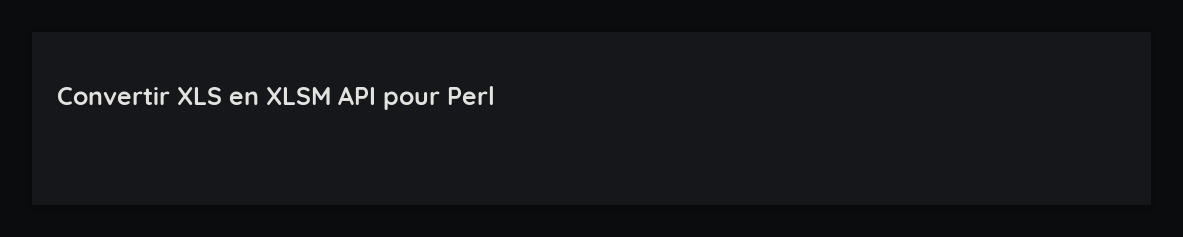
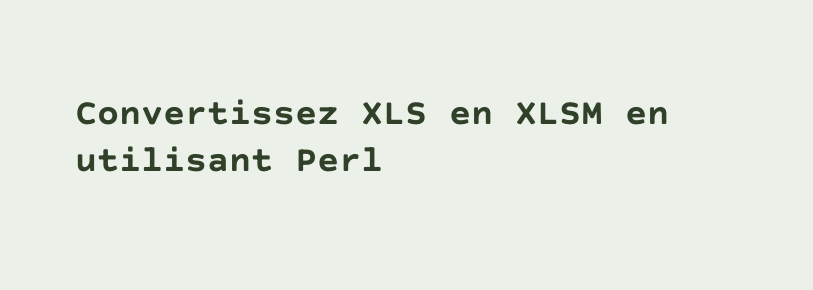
[57,87,170,105] Convertir -> [75,99,339,125] Convertissez
[338,86,440,110] API pour -> [625,106,669,125] [75,146,273,172] en utilisant

